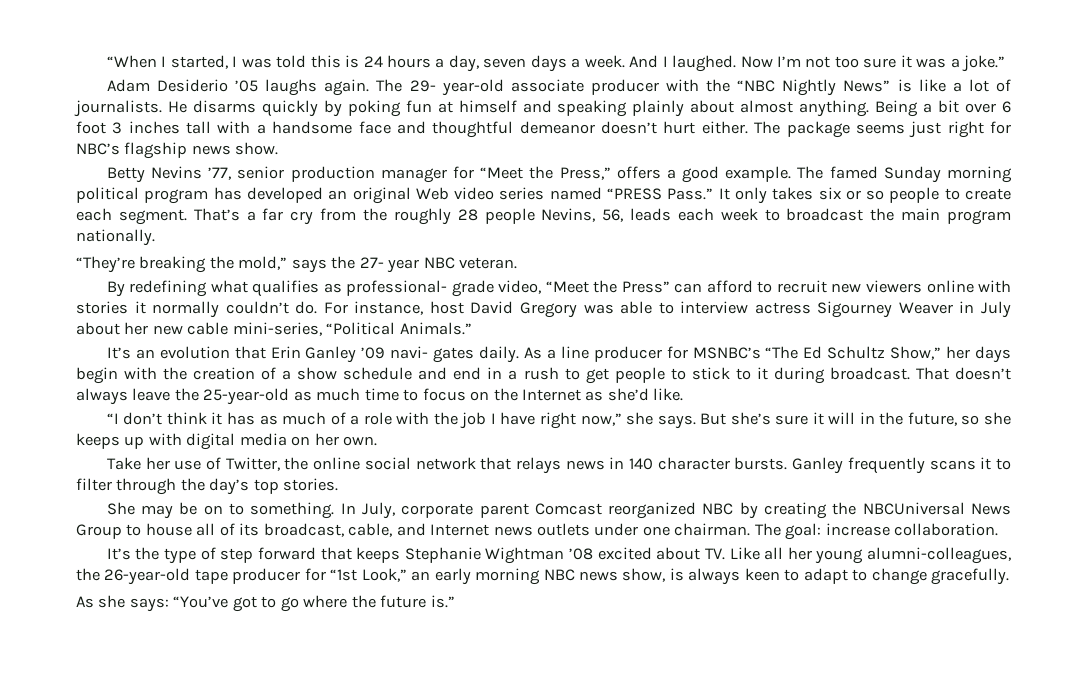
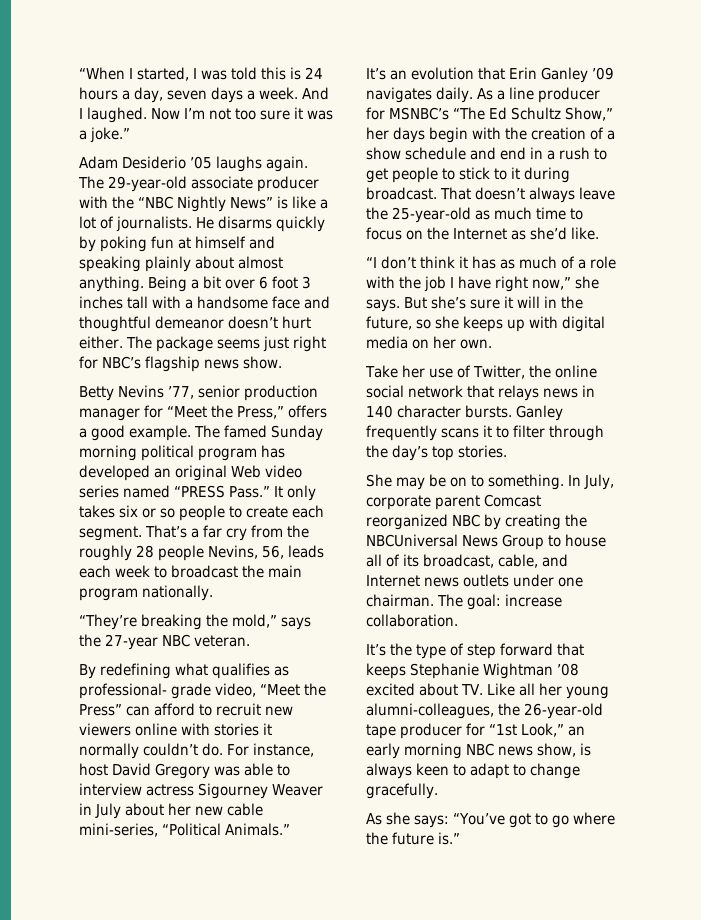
[409,79,504,96] 29- year-old -> [108,176,187,192] 29-year-old
[359,257,420,273] 27- year -> [105,634,158,650] 27-year
[390,346,475,363] navi- gates -> [366,87,432,103] navigates

